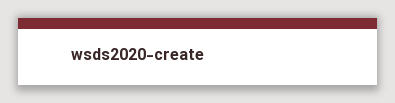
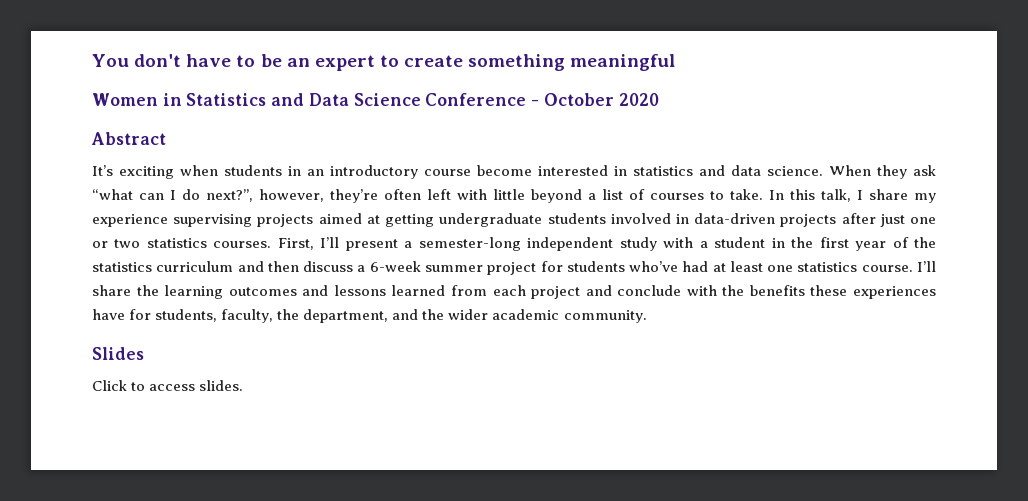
[71,48,204,60] wsds2020-create -> [92,54,676,71] [92,93,659,106] [91,132,166,145] [92,165,936,179] [92,189,936,203] [92,213,936,227] [92,237,937,251] [92,261,937,275] [92,285,936,299] [92,309,647,323] [92,347,144,360] [92,380,244,391] You don't have to be an expert to create something meaningful // Women in Statistics and Data Science Conference - October 2020 // Abstract // It’s exciting when students in an introductory course become interested in statistics and data science. When they ask “what can I do next?”, however, they’re often left with little beyond a list of courses to take. In this talk, I share my experience supervising projects aimed at getting undergraduate students involved in data-driven projects after just one or two statistics courses. First, I’ll present a semester-long independent study with a student in the first year of the statistics curriculum and then discuss a 6-week summer project for students who’ve had at least one statistics course. I’ll share the learning outcomes and lessons learned from each project and conclude with the benefits these experiences have for students, faculty, the department, and the wider academic community. // Slides // Click to access slides.

